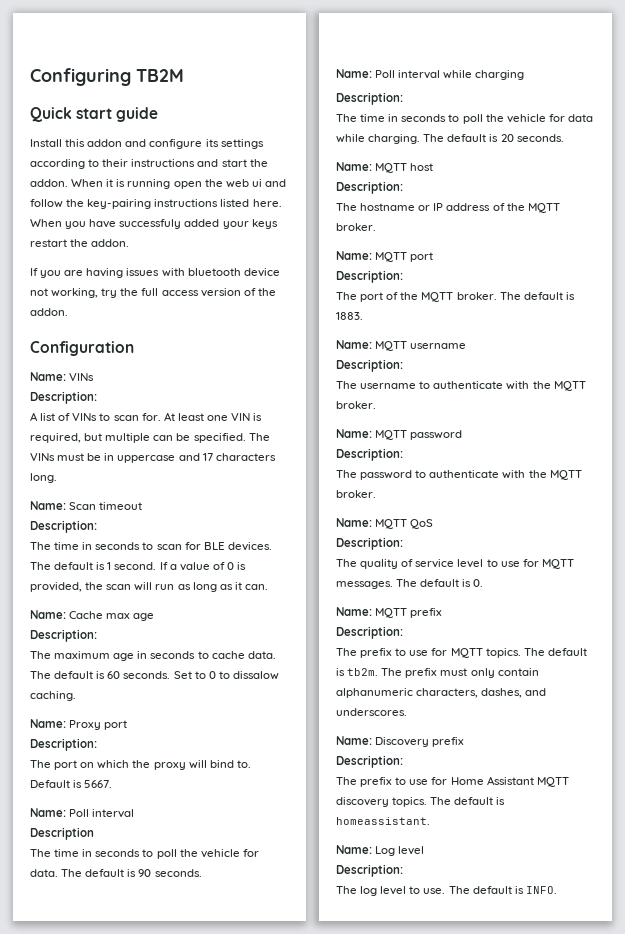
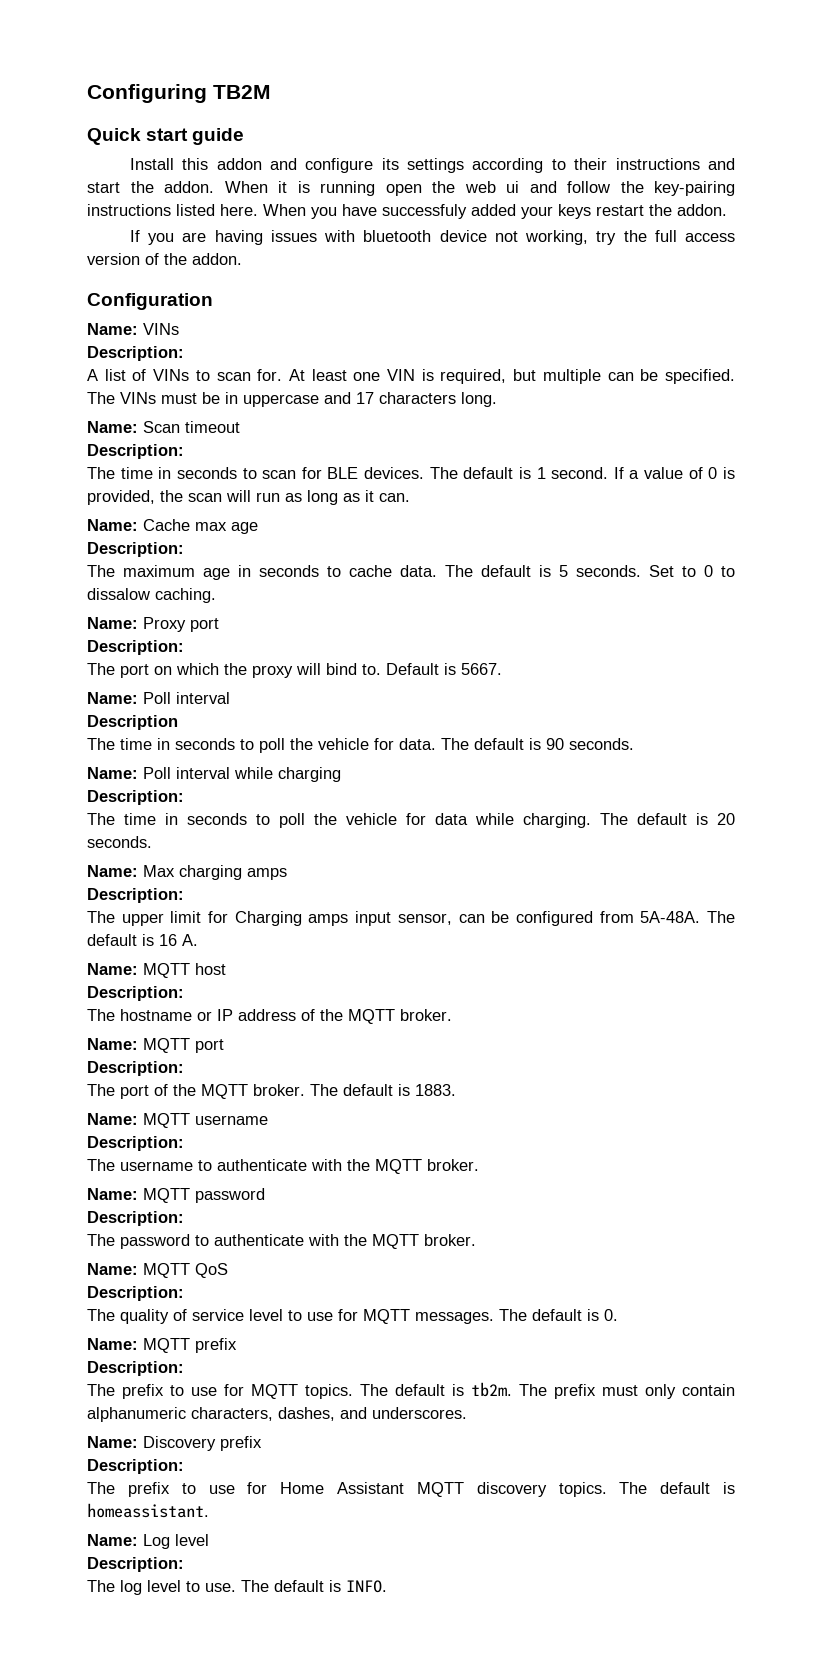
[107,671,121,679] 60 -> [559,565,568,577] 5
(564, 138) none -> [87,865,287,880] [87,888,184,903] [87,911,735,926] [87,934,198,946] // Name: Max charging amps // Description: // The upper limit for Charging amps input sensor, can be configured from 5A-48A. The default is 16 A.

